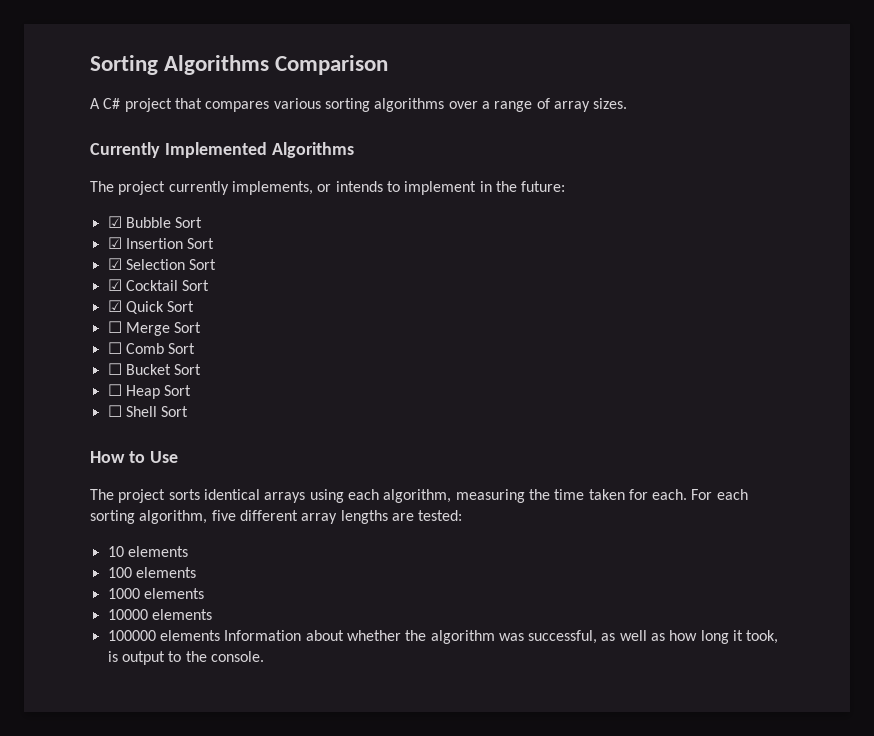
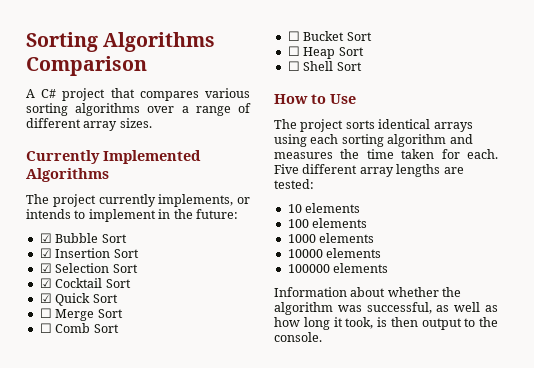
(550, 103) none -> [26,118,81,128] different
[383,489,525,503] algorithm, measuring -> [341,134,473,147] [274,152,333,159] sorting algorithm and measures
[691,489,748,500] [90,510,236,524] For each sorting algorithm, five -> [274,164,299,174] Five
(220, 635) none -> (389, 268) //
(118, 656) none -> [390,317,418,327] then

